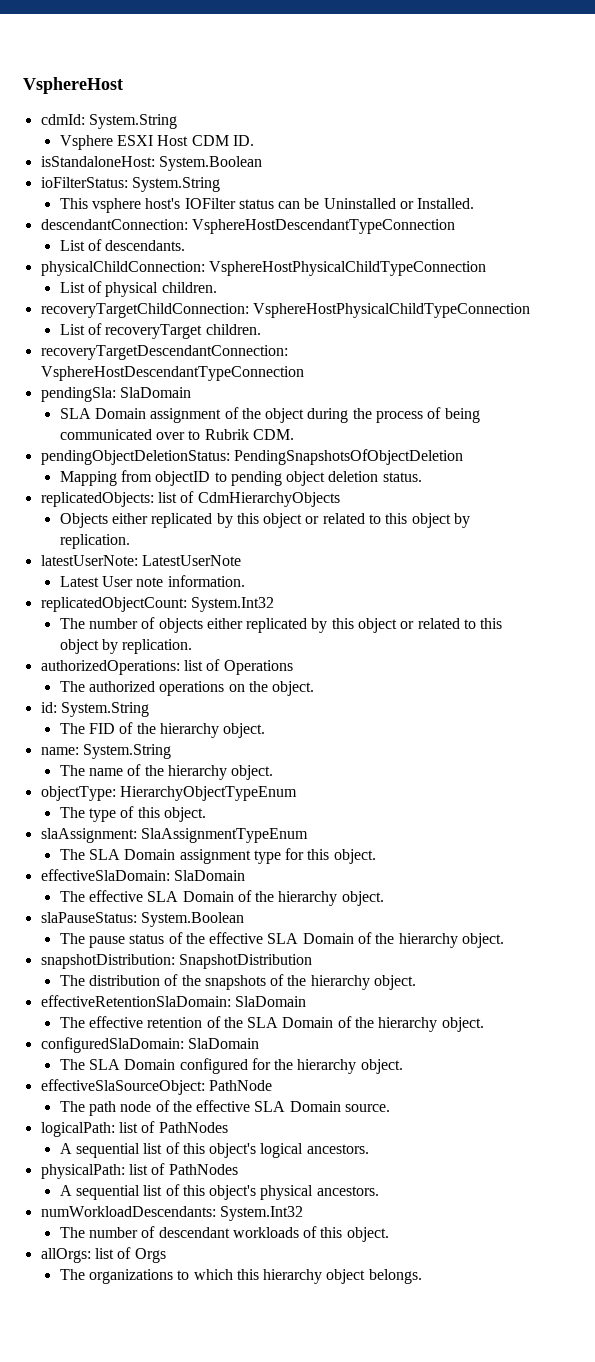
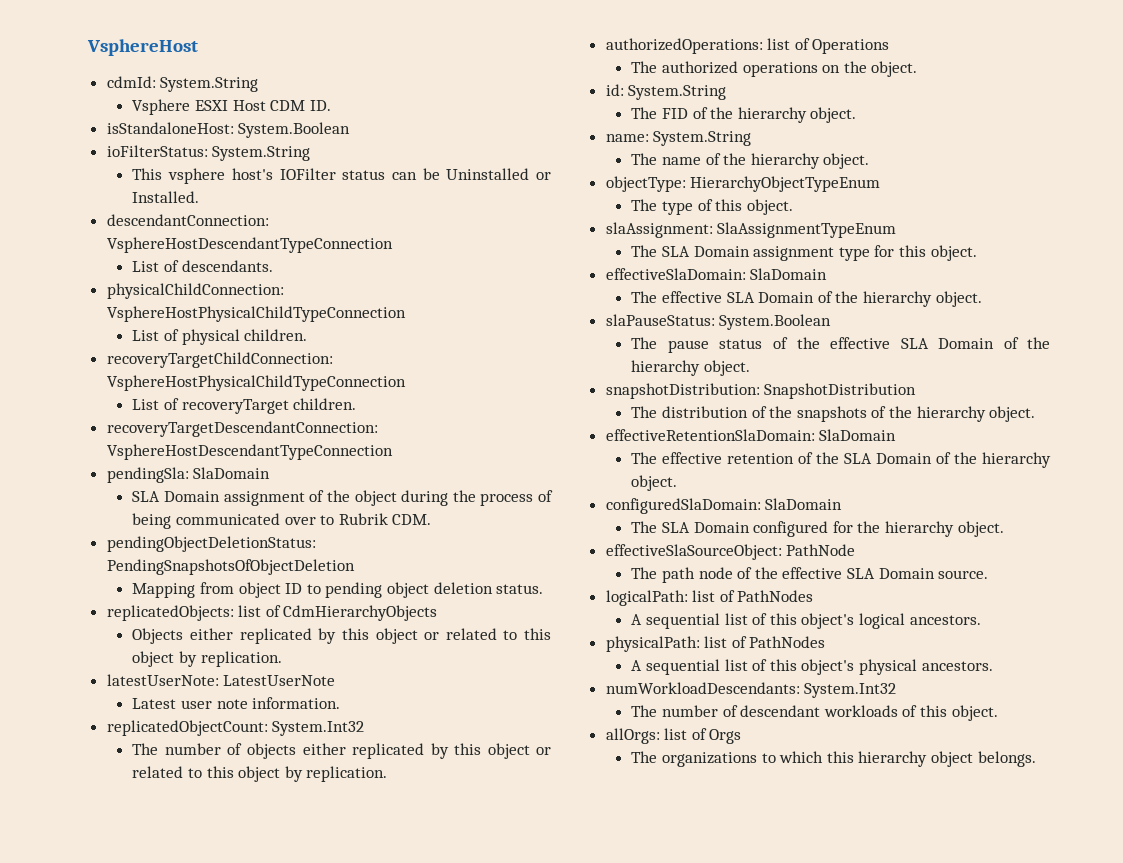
[155,471,211,486] objectID -> [238,582,303,598] object ID
[101,576,133,587] User -> [181,700,213,709] user

